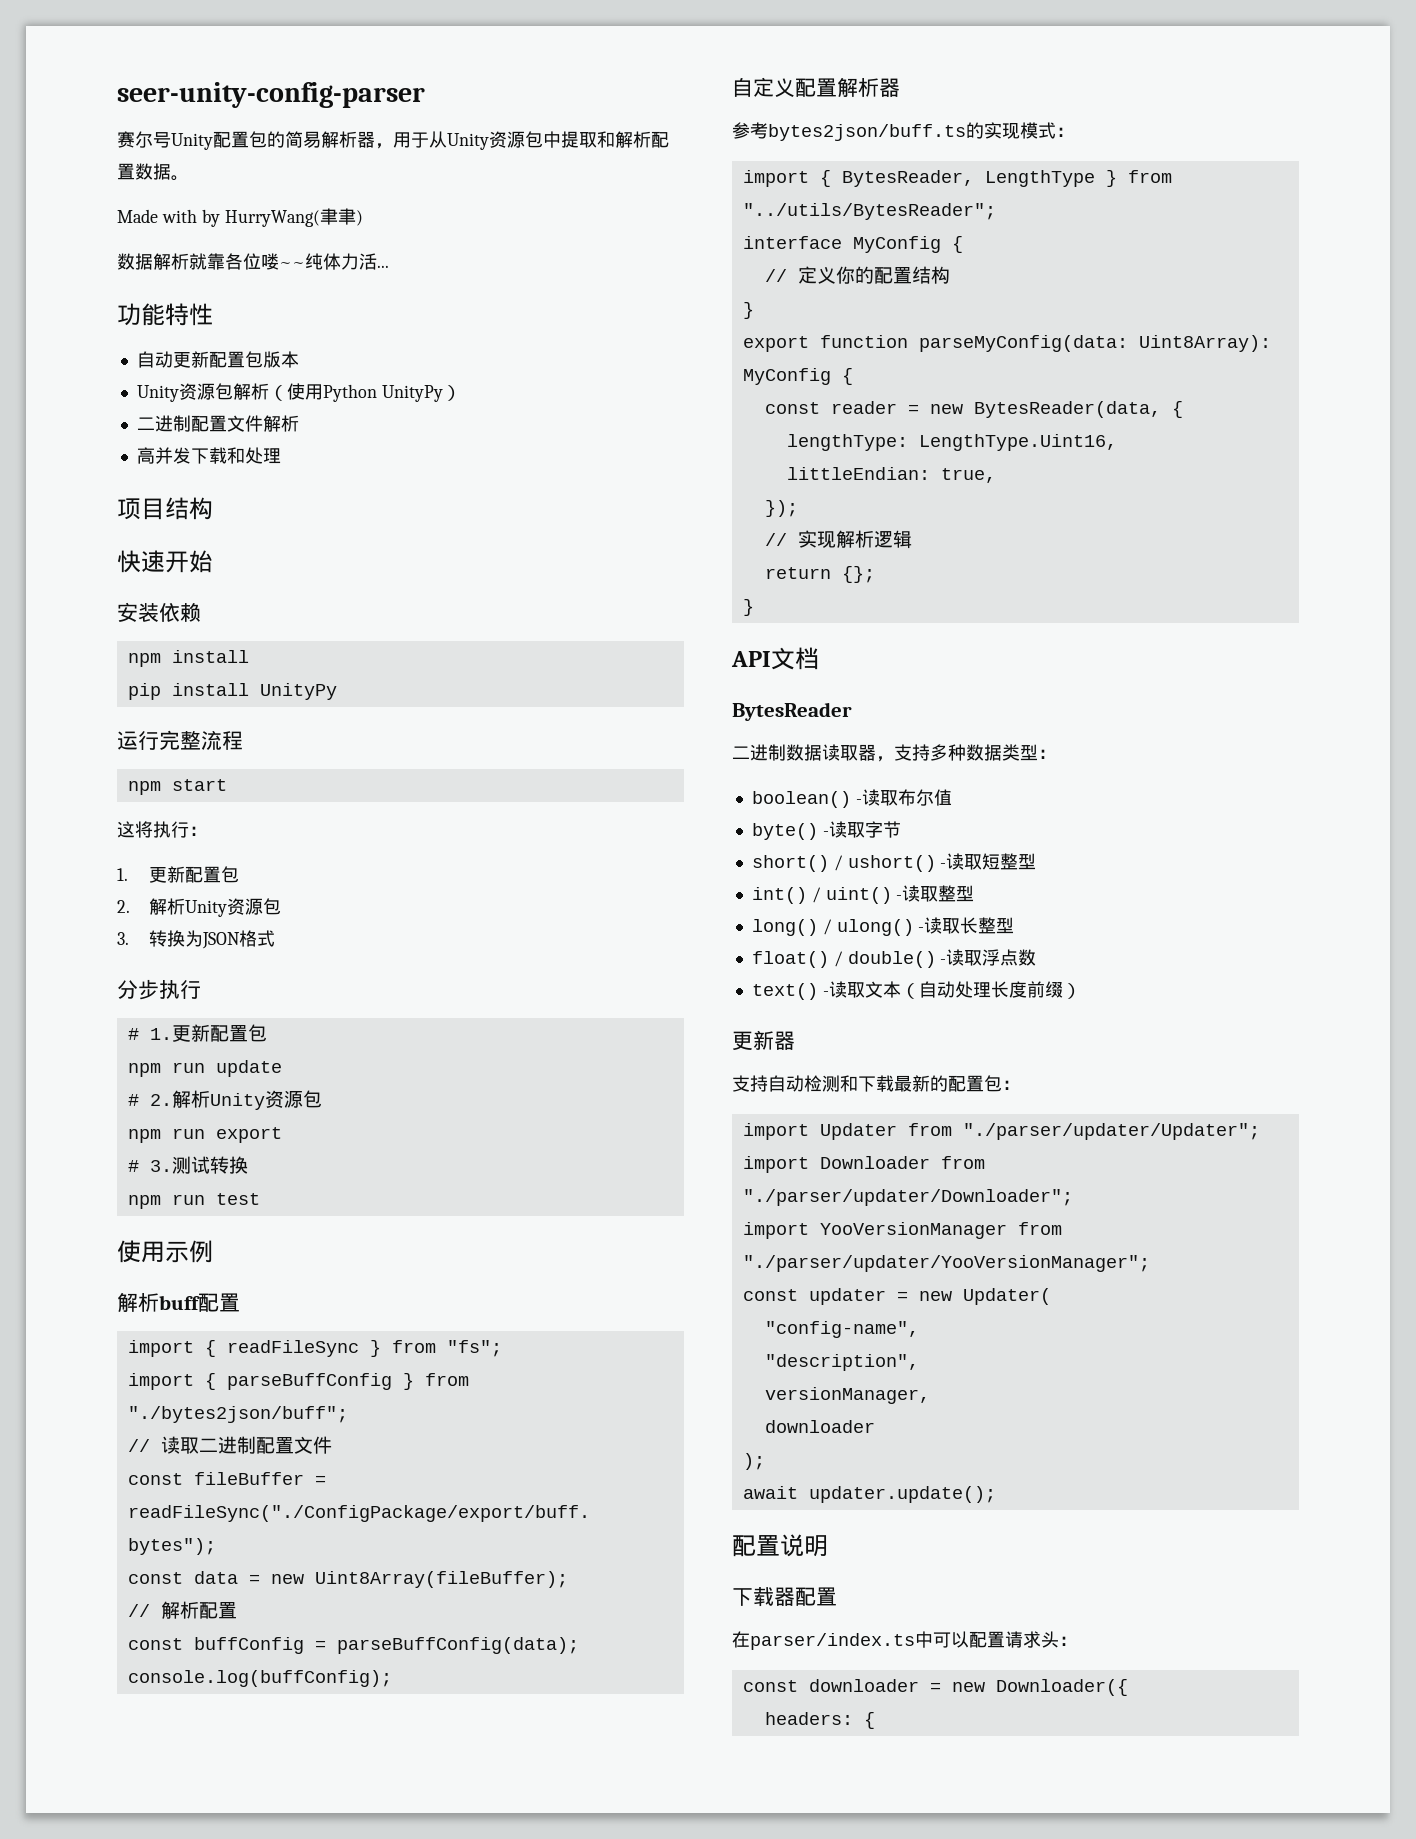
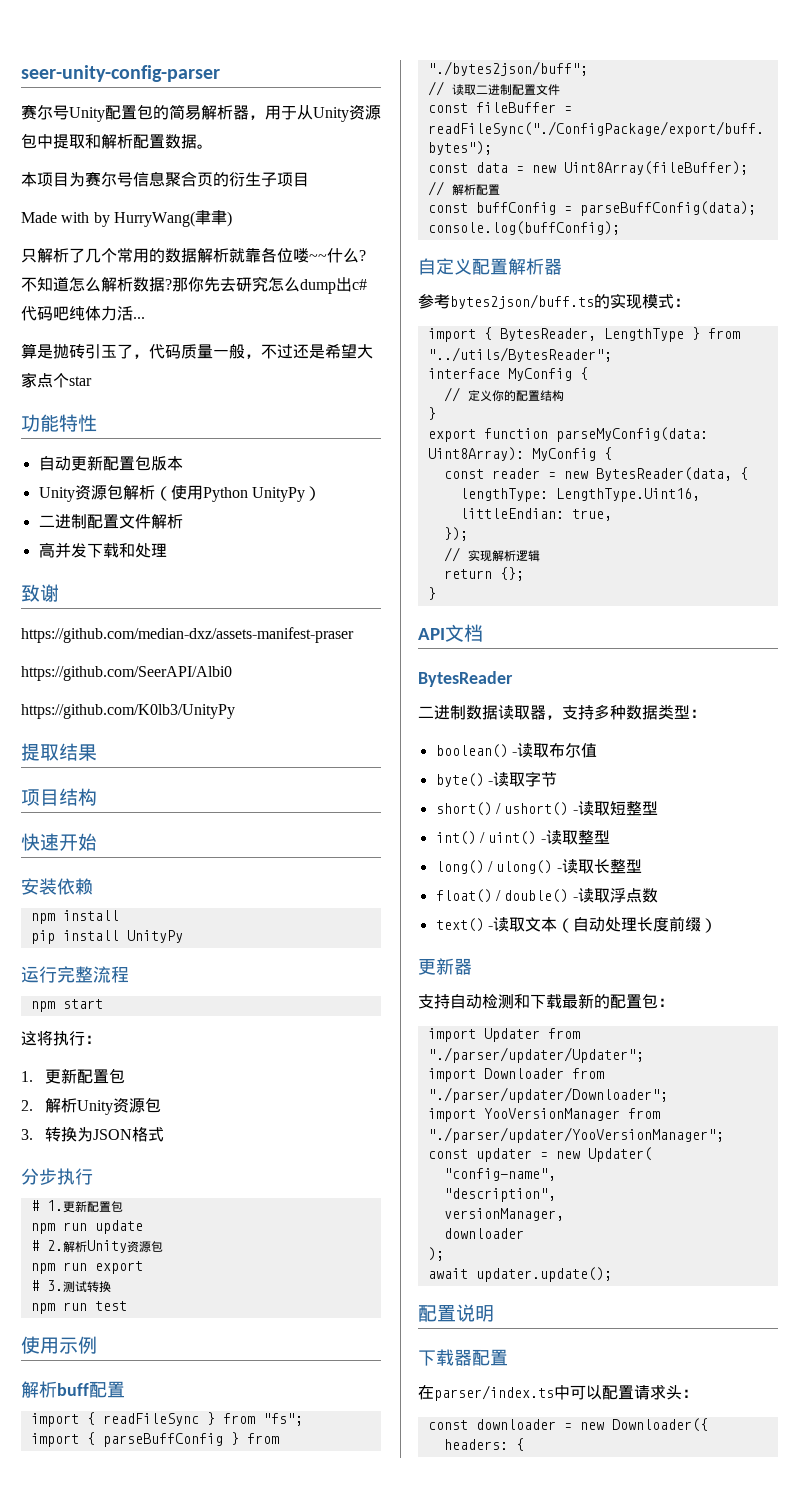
(189, 178) none -> [21,171,309,187] // 本项目为赛尔号信息聚合页的衍生子项目
(363, 218) none -> [21,248,165,263] 只解析了几个常用的
[305,253,389,270] 纯体力活... -> [327,248,366,263] [21,276,367,294] [21,306,145,321] [21,343,373,359] [21,372,92,388] 什么?不知道怎么解析数据?那你先去研究怎么dump出c#代码吧纯体力活... // 算是抛砖引玉了，代码质量一般，不过还是希望大家点个star
(281, 456) none -> [21,584,59,602] [21,627,354,643] [21,666,232,681] [21,704,235,719] [21,743,97,761] // 致谢 // https://github.com/median-dxz/assets-manifest-praser // https://github.com/SeerAPI/Albi0 // https://github.com/K0lb3/UnityPy // 提取结果

